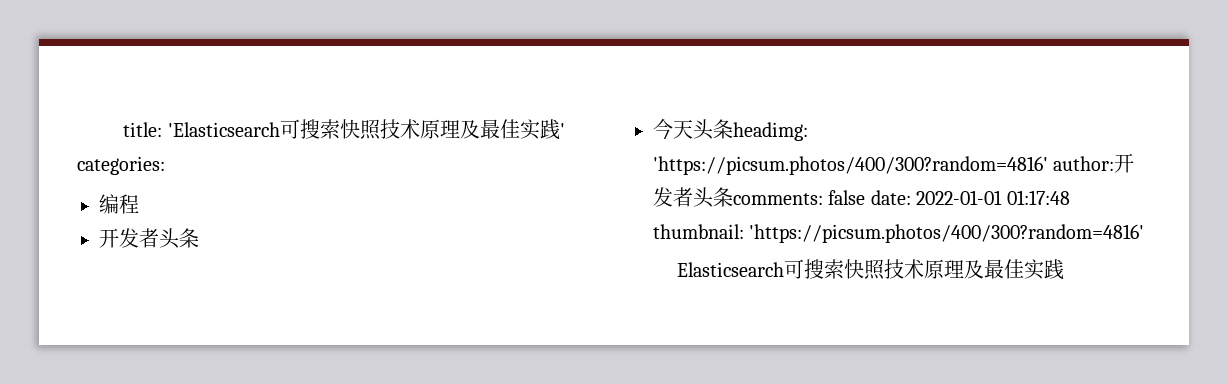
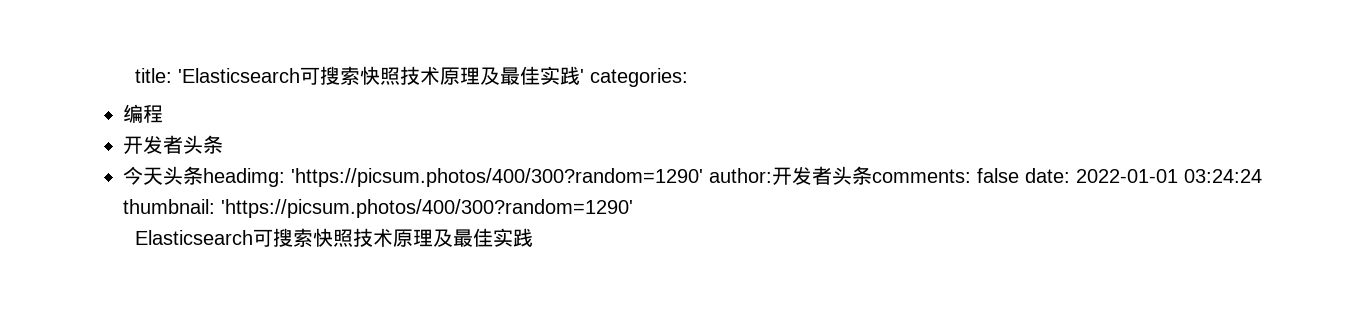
[653,156,1048,175] 'https://picsum.photos/400/300?random=4816' -> [291,168,703,187] 'https://picsum.photos/400/300?random=1290'
[1006,190,1070,205] [653,224,1145,243] 01:17:48 thumbnail: 'https://picsum.photos/400/300?random=4816' -> [1184,169,1262,183] [123,199,633,218] 03:24:24 thumbnail: 'https://picsum.photos/400/300?random=1290'

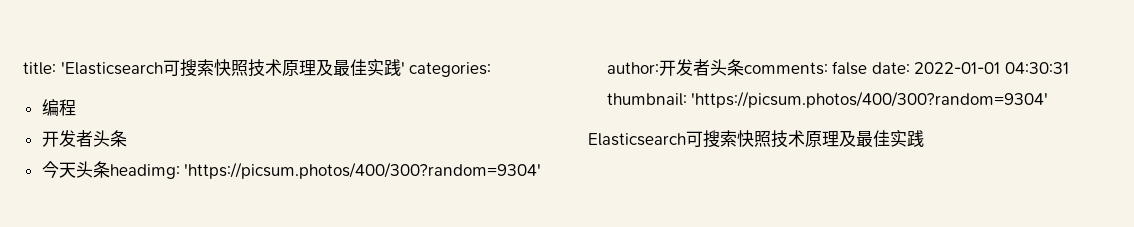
[291,168,703,187] 'https://picsum.photos/400/300?random=1290' -> [184,162,542,179] 'https://picsum.photos/400/300?random=9304'
[1184,169,1262,183] [123,199,633,218] 03:24:24 thumbnail: 'https://picsum.photos/400/300?random=1290' -> [1005,62,1070,74] [606,91,1049,108] 04:30:31 thumbnail: 'https://picsum.photos/400/300?random=9304'

